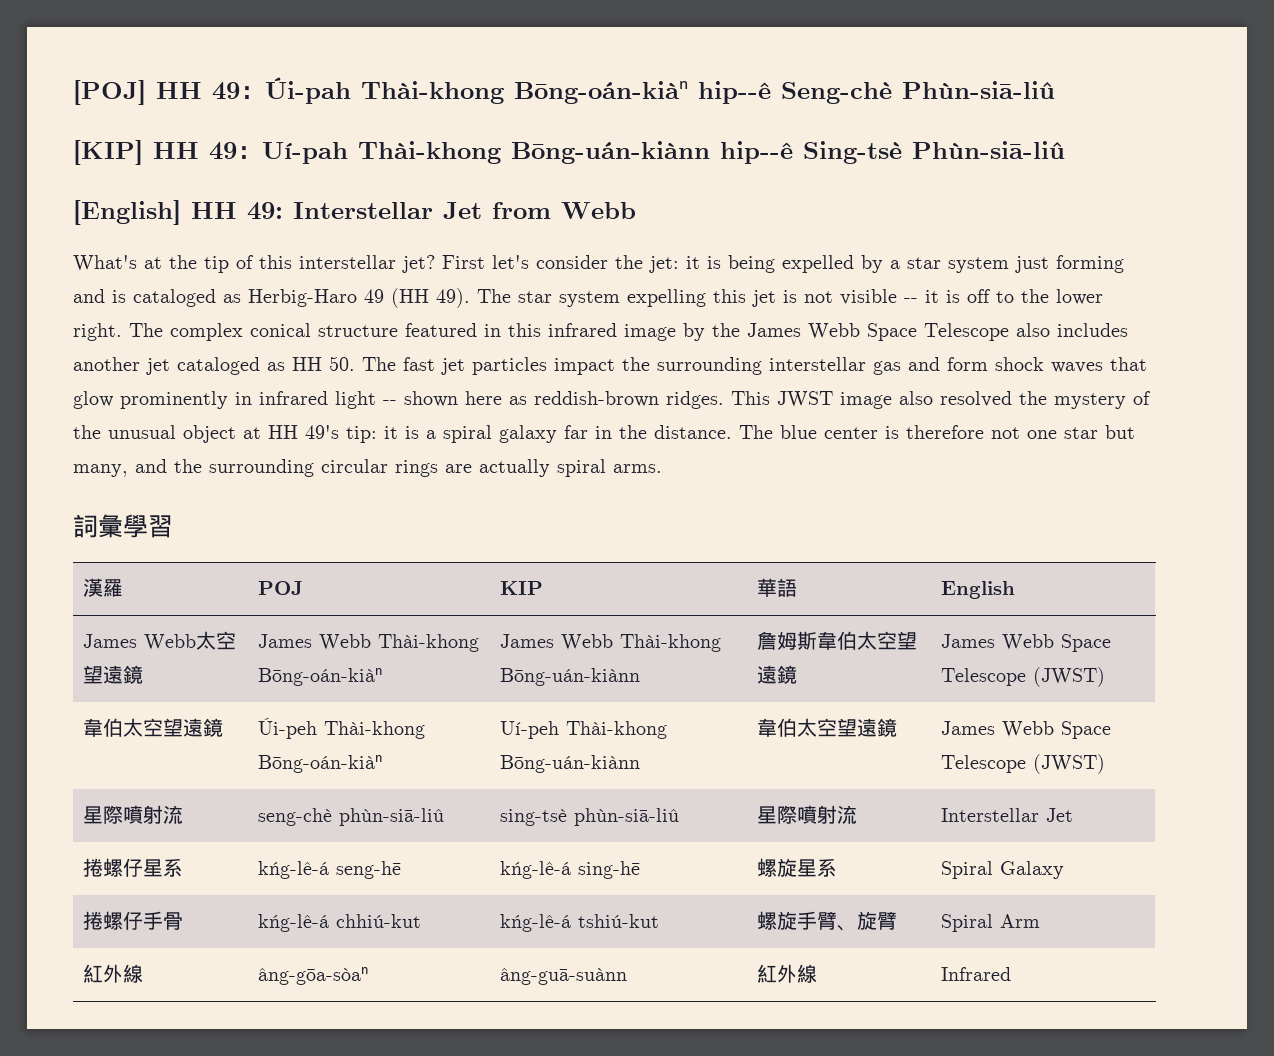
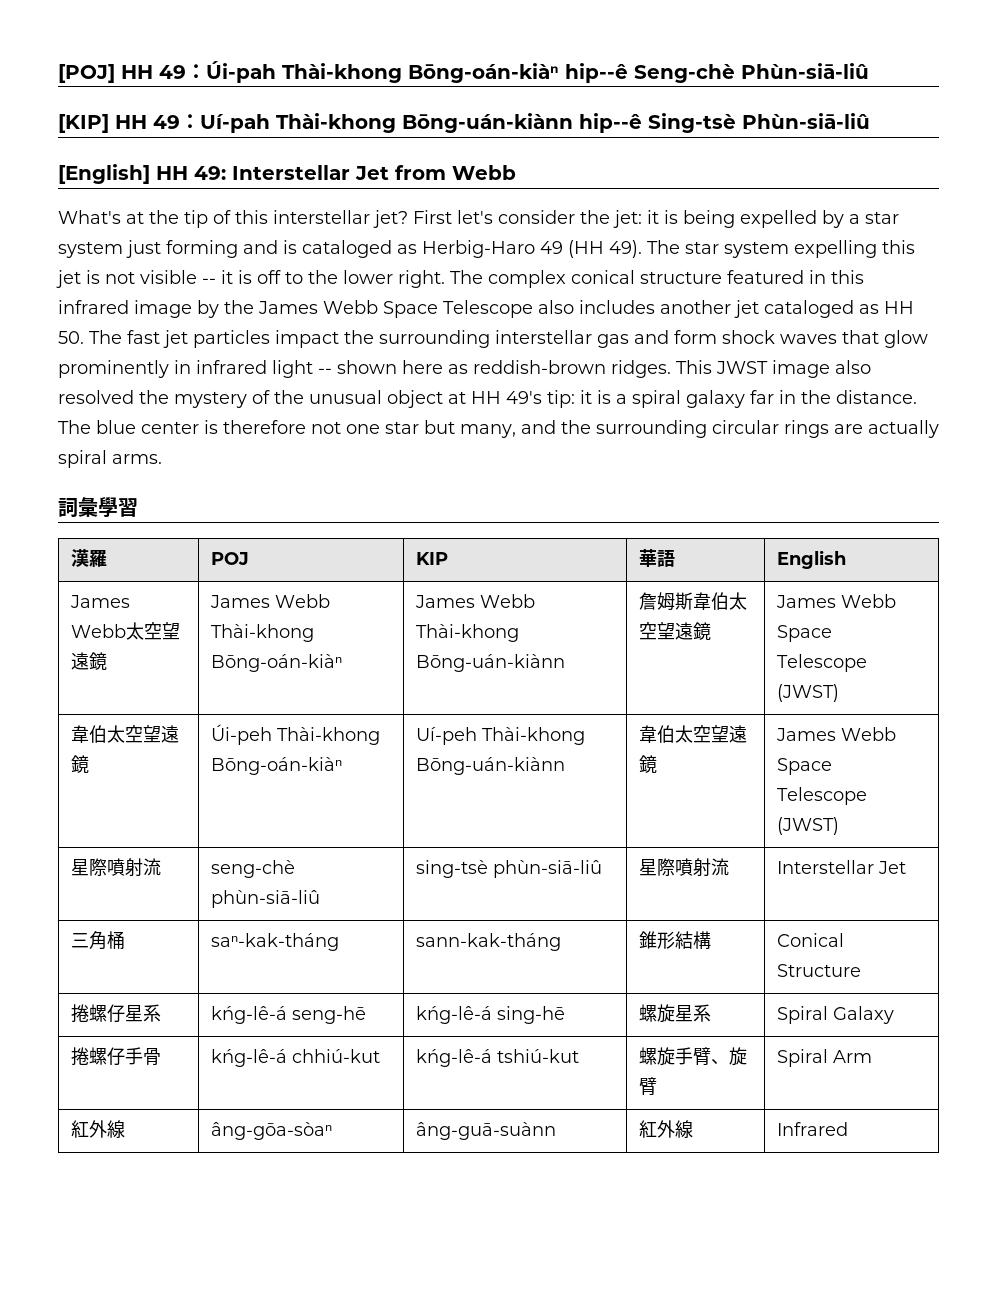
(1073, 815) none -> [71,931,126,950] [211,933,340,951] [416,933,562,951] [639,931,712,949] [777,933,845,947] [777,964,862,977] // 三角桶 | saⁿ-kak-tháng | sann-kak-tháng | 錐形結構 | Conical Structure

